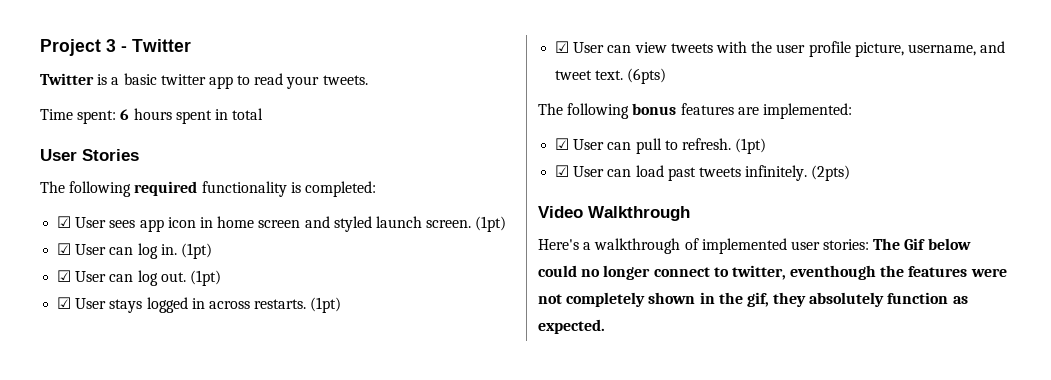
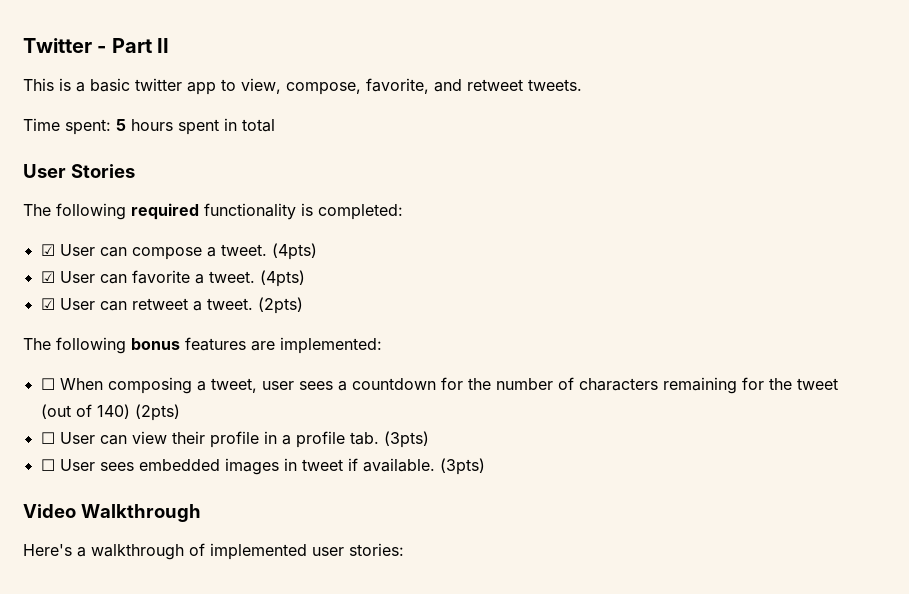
[40,39,191,56] [40,73,94,85] Project 3 - Twitter // Twitter -> [23,38,170,53] [23,78,54,91] Twitter - Part II // This
[254,73,320,89] read your -> [241,78,523,95] view, compose, favorite, and retweet
[120,109,130,120] 6 -> [116,119,126,131] 5
[109,216,507,232] [57,243,212,259] [57,270,221,286] [57,297,342,313] [555,41,1006,57] [555,68,667,84] sees app icon in home screen and styled launch screen. (1pt) // ☑ User can log in. (1pt) // ☑ User can log out. (1pt) // ☑ User stays logged in across restarts. (1pt) // ☑ User can view tweets with the user profile picture, username, and tweet text. (6pts) -> [99,243,317,260] [40,270,305,287] [40,297,303,314] can compose a tweet. (4pts) // ☑ User can favorite a tweet. (4pts) // ☑ User can retweet a tweet. (2pts)
[555,138,767,154] [555,165,851,181] ☑ User can pull to refresh. (1pt) // ☑ User can load past tweets infinitely. (2pts) -> [40,377,838,394] [40,404,180,421] [40,431,429,448] [40,458,485,475] ☐ When composing a tweet, user sees a countdown for the number of characters remaining for the tweet (out of 140) (2pts) // ☐ User can view their profile in a profile tab. (3pts) // ☐ User sees embedded images in tweet if available. (3pts)
[873,238,971,250] [538,265,1007,280] [538,292,968,307] [538,319,605,334] The Gif below could no longer connect to twitter, eventhough the features were not completely shown in the gif, they absolutely function as expected. -> (404, 549) none

